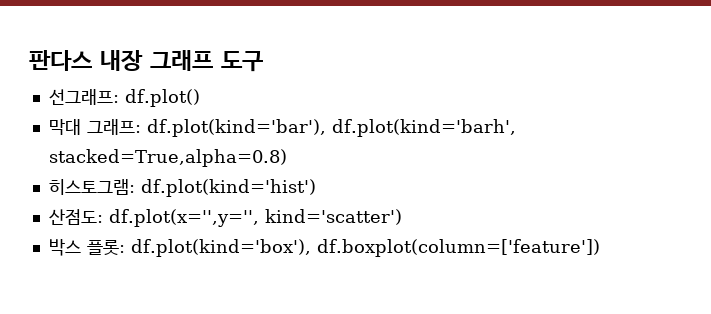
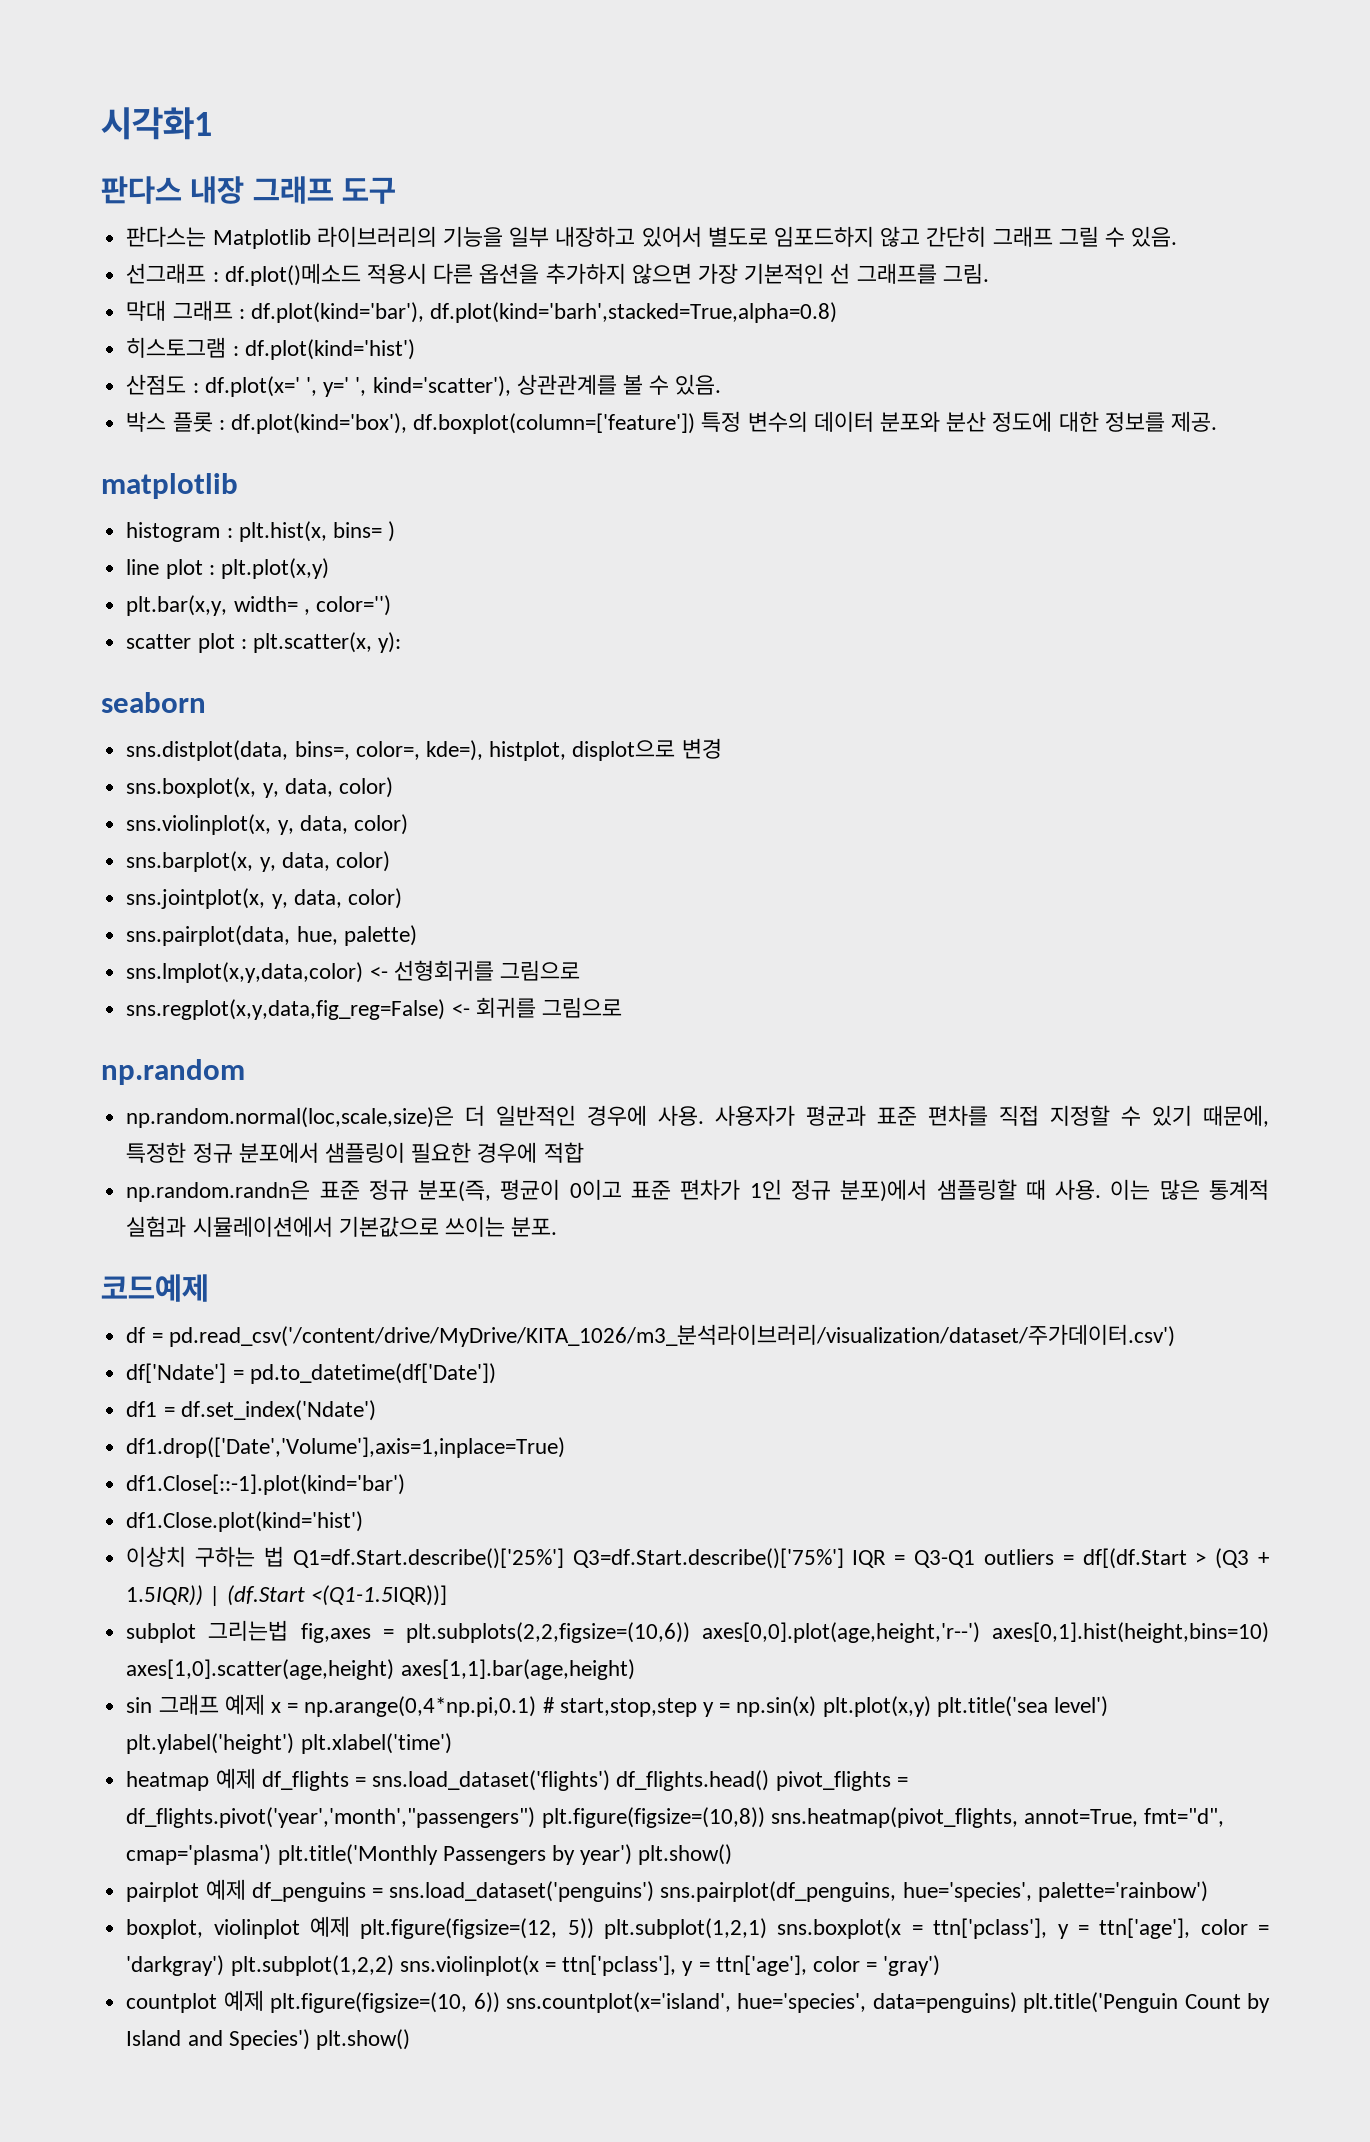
(29, 60) none -> [101,107,212,140] 시각화1 //
[48,89,200,107] [48,119,516,137] [48,149,287,167] [48,179,316,197] [48,209,402,227] [48,239,600,257] 선그래프: df.plot() // 막대 그래프: df.plot(kind='bar'), df.plot(kind='barh', stacked=True,alpha=0.8) // 히스토그램: df.plot(kind='hist') // 산점도: df.plot(x='',y='', kind='scatter') // 박스 플롯: df.plot(kind='box'), df.boxplot(column=['feature']) -> [126,226,1178,249] [126,263,989,286] [126,300,838,323] [126,337,415,360] [126,374,722,397] [126,411,1218,434] [101,473,238,499] [126,521,396,542] [126,558,329,579] [126,595,391,616] [126,632,402,653] [101,692,206,713] [126,738,722,761] [126,777,393,798] [126,814,408,835] [126,851,390,872] [126,888,402,909] [126,925,417,946] [126,960,580,983] [126,997,622,1020] [101,1059,245,1085] [126,1105,1270,1128] [126,1142,584,1163] [126,1179,1270,1202] [126,1216,558,1237] [101,1274,209,1302] [126,1324,1175,1347] [126,1363,496,1384] [126,1400,376,1421] [126,1437,566,1458] [126,1474,406,1495] [126,1511,364,1532] [126,1546,1269,1569] [126,1585,447,1606] [126,1620,1269,1643] [126,1659,635,1680] [126,1694,1109,1717] [126,1733,452,1754] [126,1768,908,1791] [126,1807,1225,1828] [126,1844,733,1865] [126,1879,1208,1902] [126,1916,1269,1939] [126,1955,941,1976] [126,1990,1270,2013] [126,2029,410,2050] 판다스는 Matplotlib 라이브러리의 기능을 일부 내장하고 있어서 별도로 임포드하지 않고 간단히 그래프 그릴 수 있음. // 선그래프 : df.plot()메소드 적용시 다른 옵션을 추가하지 않으면 가장 기본적인 선 그래프를 그림. // 막대 그래프 : df.plot(kind='bar'), df.plot(kind='barh',stacked=True,alpha=0.8) // 히스토그램 : df.plot(kind='hist') // 산점도 : df.plot(x=' ', y=' ', kind='scatter'), 상관관계를 볼 수 있음. // 박스 플롯 : df.plot(kind='box'), df.boxplot(column=['feature']) 특정 변수의 데이터 분포와 분산 정도에 대한 정보를 제공. // matplotlib // histogram : plt.hist(x, bins= ) // line plot : plt.plot(x,y) // plt.bar(x,y, width= , color='') // scatter plot : plt.scatter(x, y): // seaborn // sns.distplot(data, bins=, color=, kde=), histplot, displot으로 변경 // sns.boxplot(x, y, data, color) // sns.violinplot(x, y, data, color) // sns.barplot(x, y, data, color) // sns.jointplot(x, y, data, color) // sns.pairplot(data, hue, palette) // sns.lmplot(x,y,data,color) <- 선형회귀를 그림으로 // sns.regplot(x,y,data,fig_reg=False) <- 회귀를 그림으로 // np.random // np.random.normal(loc,scale,size)은 더 일반적인 경우에 사용. 사용자가 평균과 표준 편차를 직접 지정할 수 있기 때문에, 특정한 정규 분포에서 샘플링이 필요한 경우에 적합 // np.random.randn은 표준 정규 분포(즉, 평균이 0이고 표준 편차가 1인 정규 분포)에서 샘플링할 때 사용. 이는 많은 통계적 실험과 시뮬레이션에서 기본값으로 쓰이는 분포. // 코드예제 // df = pd.read_csv('/content/drive/MyDrive/KITA_1026/m3_분석라이브러리/visualization/dataset/주가데이터.csv') // df['Ndate'] = pd.to_datetime(df['Date']) // df1 = df.set_index('Ndate') // df1.drop(['Date','Volume'],axis=1,inplace=True) // df1.Close[::-1].plot(kind='bar') // df1.Close.plot(kind='hist') // 이상치 구하는 법 Q1=df.Start.describe()['25%'] Q3=df.Start.describe()['75%'] IQR = Q3-Q1 outliers = df[(df.Start > (Q3 + 1.5IQR)) | (df.Start <(Q1-1.5IQR))] // subplot 그리는법 fig,axes = plt.subplots(2,2,figsize=(10,6)) axes[0,0].plot(age,height,'r--') axes[0,1].hist(height,bins=10) axes[1,0].scatter(age,height) axes[1,1].bar(age,height) // sin 그래프 예제 x = np.arange(0,4*np.pi,0.1) # start,stop,step y = np.sin(x) plt.plot(x,y) plt.title('sea level') plt.ylabel('height') plt.xlabel('time') // heatmap 예제 df_flights = sns.load_dataset('flights') df_flights.head() pivot_flights = df_flights.pivot('year','month',"passengers") plt.figure(figsize=(10,8)) sns.heatmap(pivot_flights, annot=True, fmt="d", cmap='plasma') plt.title('Monthly Passengers by year') plt.show() // pairplot 예제 df_penguins = sns.load_dataset('penguins') sns.pairplot(df_penguins, hue='species', palette='rainbow') // boxplot, violinplot 예제 plt.figure(figsize=(12, 5)) plt.subplot(1,2,1) sns.boxplot(x = ttn['pclass'], y = ttn['age'], color = 'darkgray') plt.subplot(1,2,2) sns.violinplot(x = ttn['pclass'], y = ttn['age'], color = 'gray') // countplot 예제 plt.figure(figsize=(10, 6)) sns.countplot(x='island', hue='species', data=penguins) plt.title('Penguin Count by Island and Species') plt.show()

